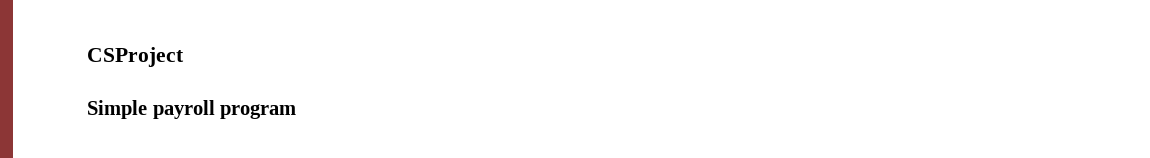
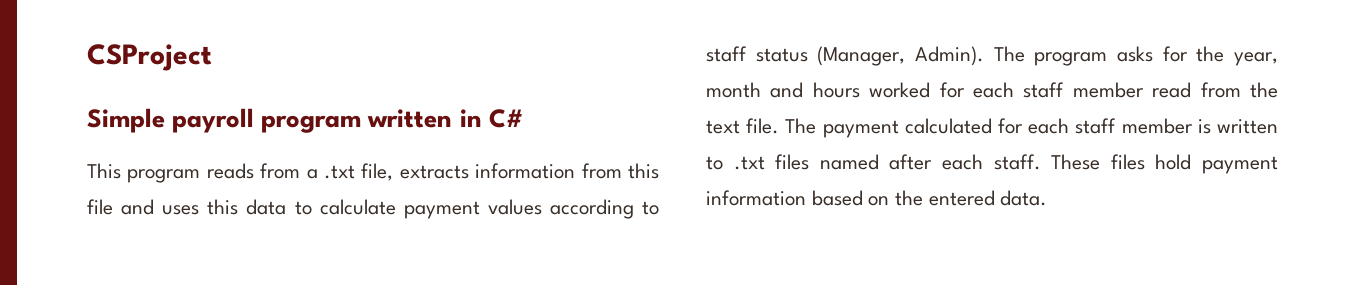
(297, 111) none -> [367,109,524,128] [87,163,659,183] [87,199,659,219] [706,46,1278,66] [706,82,1278,98] [706,118,1278,138] [706,154,1278,174] [706,190,1048,206] written in C# // This program reads from a .txt file, extracts information from this file and uses this data to calculate payment values according to staff status (Manager, Admin). The program asks for the year, month and hours worked for each staff member read from the text file. The payment calculated for each staff member is written to .txt files named after each staff. These files hold payment information based on the entered data.

